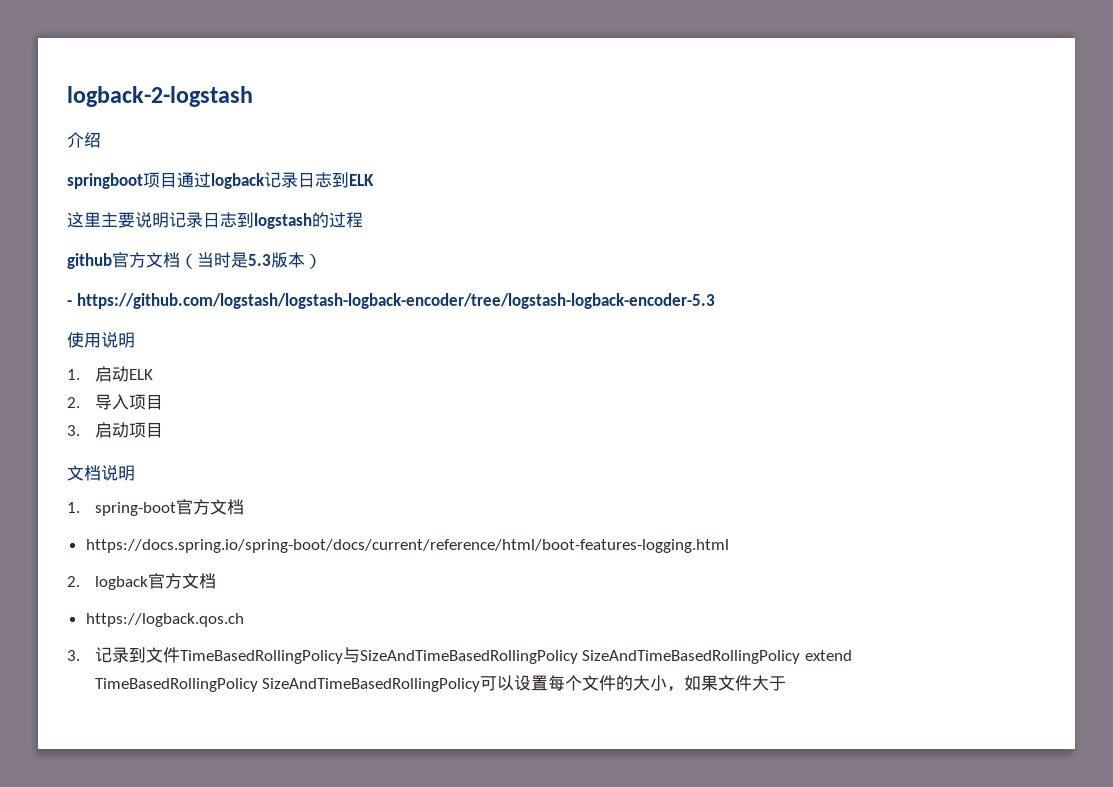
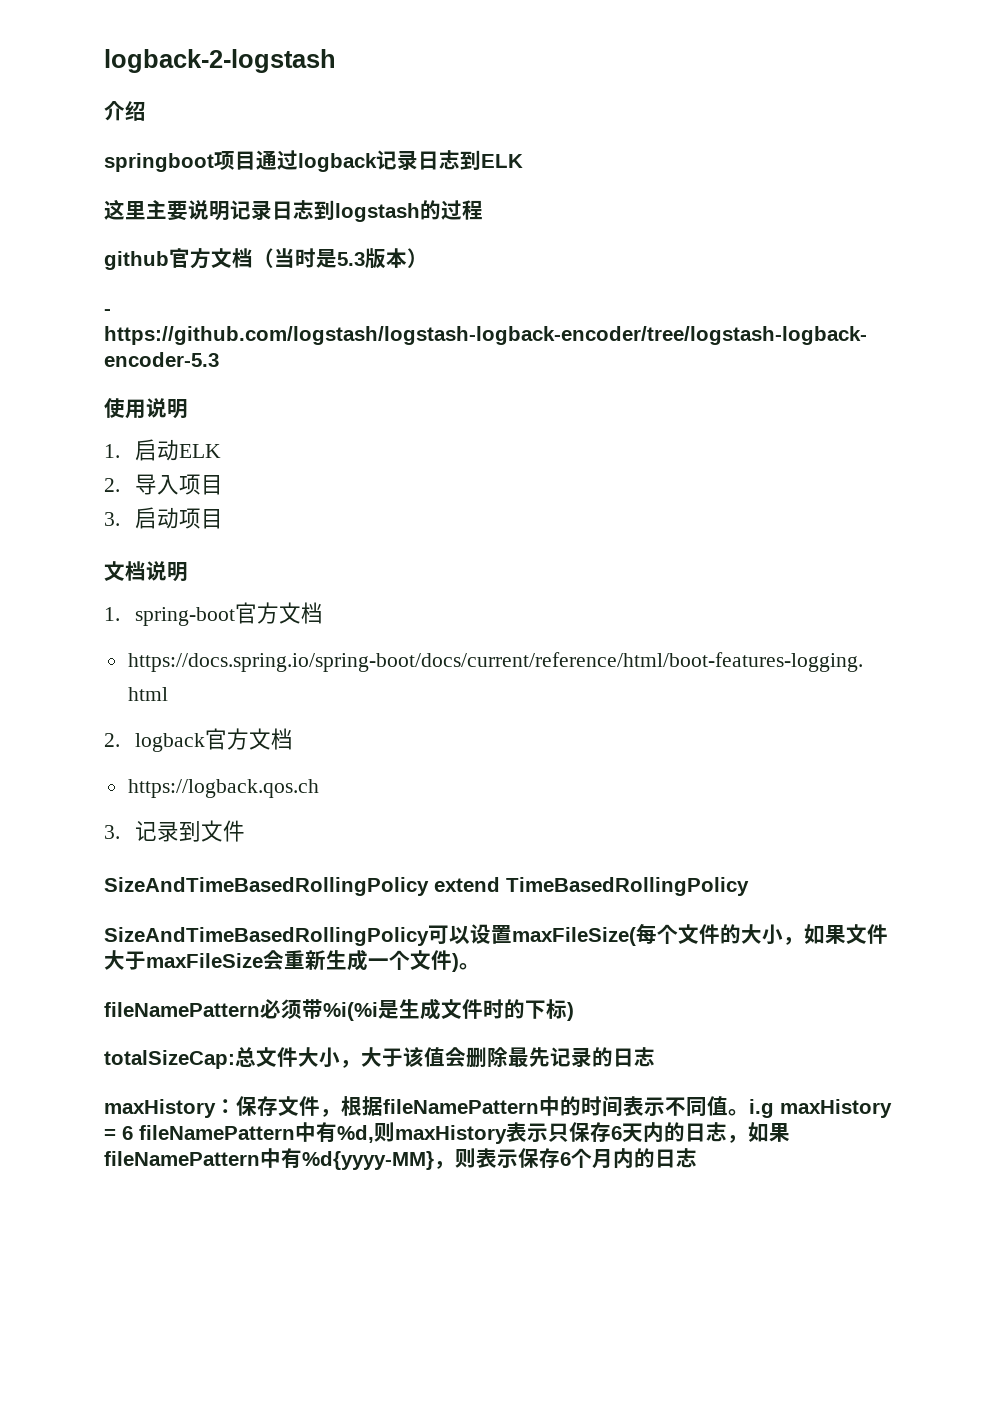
[179,647,578,664] TimeBasedRollingPolicy与SizeAndTimeBasedRollingPolicy -> (245, 831) //
(258, 685) none -> (749, 886) //
(549, 683) none -> [512,927,636,946] maxFileSize(
(787, 683) none -> [146,949,480,972] [104,998,574,1021] [104,1047,655,1069] [104,1096,892,1118] [104,1122,790,1144] [104,1148,697,1170] maxFileSize会重新生成一个文件)。 // fileNamePattern必须带%i(%i是生成文件时的下标) // totalSizeCap:总文件大小，大于该值会删除最先记录的日志 // maxHistory：保存文件，根据fileNamePattern中的时间表示不同值。i.g maxHistory = 6 fileNamePattern中有%d,则maxHistory表示只保存6天内的日志，如果fileNamePattern中有%d{yyyy-MM}，则表示保存6个月内的日志

